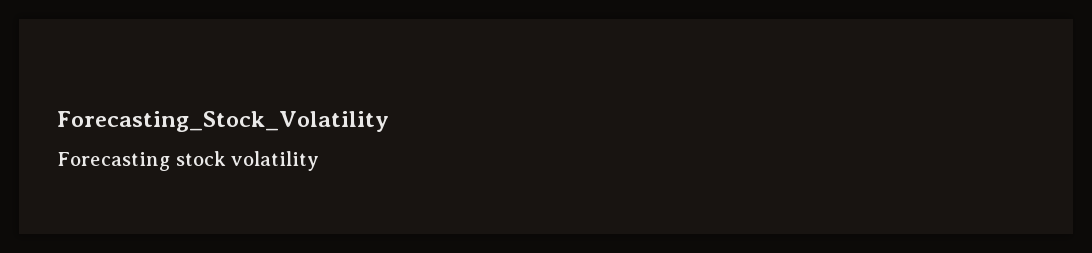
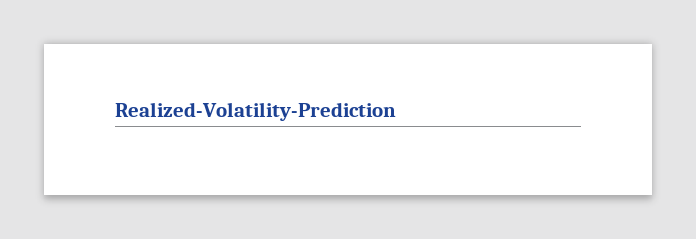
[57,111,389,132] [57,151,320,171] Forecasting_Stock_Volatility // Forecasting stock volatility -> [115,102,396,121] Realized-Volatility-Prediction

